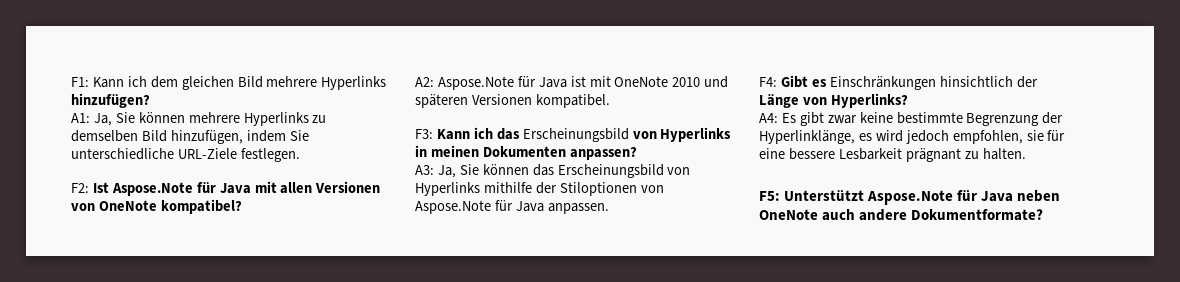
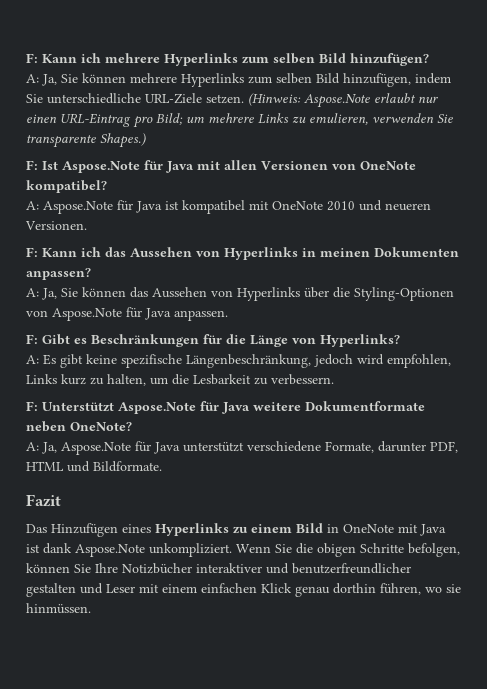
[71,76,387,90] F1: Kann ich dem gleichen Bild mehrere Hyperlinks -> [26,53,346,66] F: Kann ich mehrere Hyperlinks zum selben Bild
[71,113,90,123] A1: -> [26,74,39,83] A:
[312,115,327,123] [71,130,138,142] zu demselben -> [248,73,312,84] zum selben
[240,148,300,162] [71,183,89,193] festlegen. // F2: -> [206,93,438,108] [26,113,453,128] [26,133,146,148] [26,160,38,170] setzen. (Hinweis: Aspose.Note erlaubt nur einen URL‑Eintrag pro Bild; um mehrere Links zu emulieren, verwenden Sie transparente Shapes.) // F:
[415,77,434,87] A2: -> [26,201,39,210] A:
(586, 81) none -> [182,200,245,214] kompatibel
[415,94,610,108] [415,129,433,139] späteren Versionen kompatibel. // F3: -> [385,203,431,211] [25,221,87,230] [26,247,38,257] neueren Versionen. // F:
[522,128,629,142] Erscheinungsbild -> [130,247,192,257] Aussehen
[415,165,434,175] A3: -> [26,288,39,297] A:
[557,164,691,178] [415,182,637,196] Erscheinungsbild von Hyperlinks mithilfe der Stiloptionen -> [152,287,454,301] Aussehen von Hyperlinks über die Styling‑Optionen
[759,77,777,87] F4: -> [26,334,38,344] F:
[829,76,1038,90] Einschränkungen hinsichtlich der -> [91,334,246,347] Beschränkungen für die
[759,113,778,123] A4: -> [26,355,39,364] A:
[827,112,1064,126] [759,130,1066,144] [759,148,1026,162] [759,190,1061,205] [759,209,1044,221] zwar keine bestimmte Begrenzung der Hyperlinklänge, es wird jedoch empfohlen, sie für eine bessere Lesbarkeit prägnant zu halten. // F5: Unterstützt Aspose.Note für Java neben OneNote auch andere Dokumentformate? -> [86,354,451,368] [26,374,334,386] [26,401,425,414] [26,421,132,432] [26,441,458,455] [26,461,162,472] [26,494,61,507] [26,523,446,537] [26,543,460,557] [26,563,411,574] [26,583,461,597] [26,603,91,614] keine spezifische Längenbeschränkung, jedoch wird empfohlen, Links kurz zu halten, um die Lesbarkeit zu verbessern. // F: Unterstützt Aspose.Note für Java weitere Dokumentformate neben OneNote? // A: Ja, Aspose.Note für Java unterstützt verschiedene Formate, darunter PDF, HTML und Bildformate. // Fazit // Das Hinzufügen eines Hyperlinks zu einem Bild in OneNote mit Java ist dank Aspose.Note unkompliziert. Wenn Sie die obigen Schritte befolgen, können Sie Ihre Notizbücher interaktiver und benutzerfreundlicher gestalten und Leser mit einem einfachen Klick genau dorthin führen, wo sie hinmüssen.

